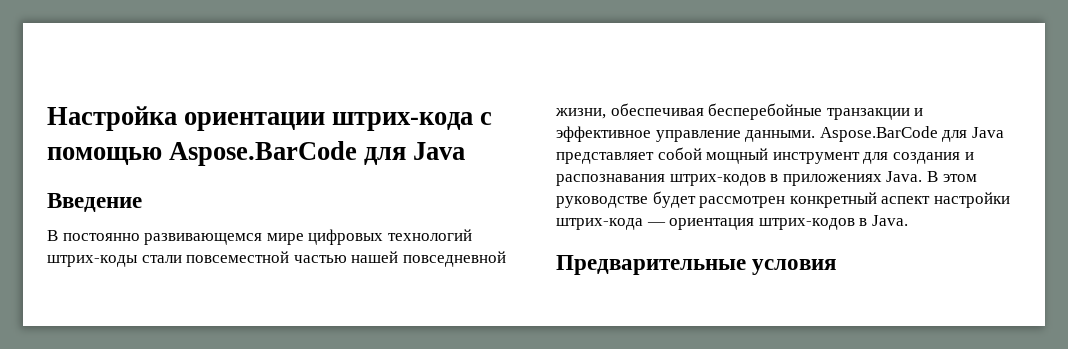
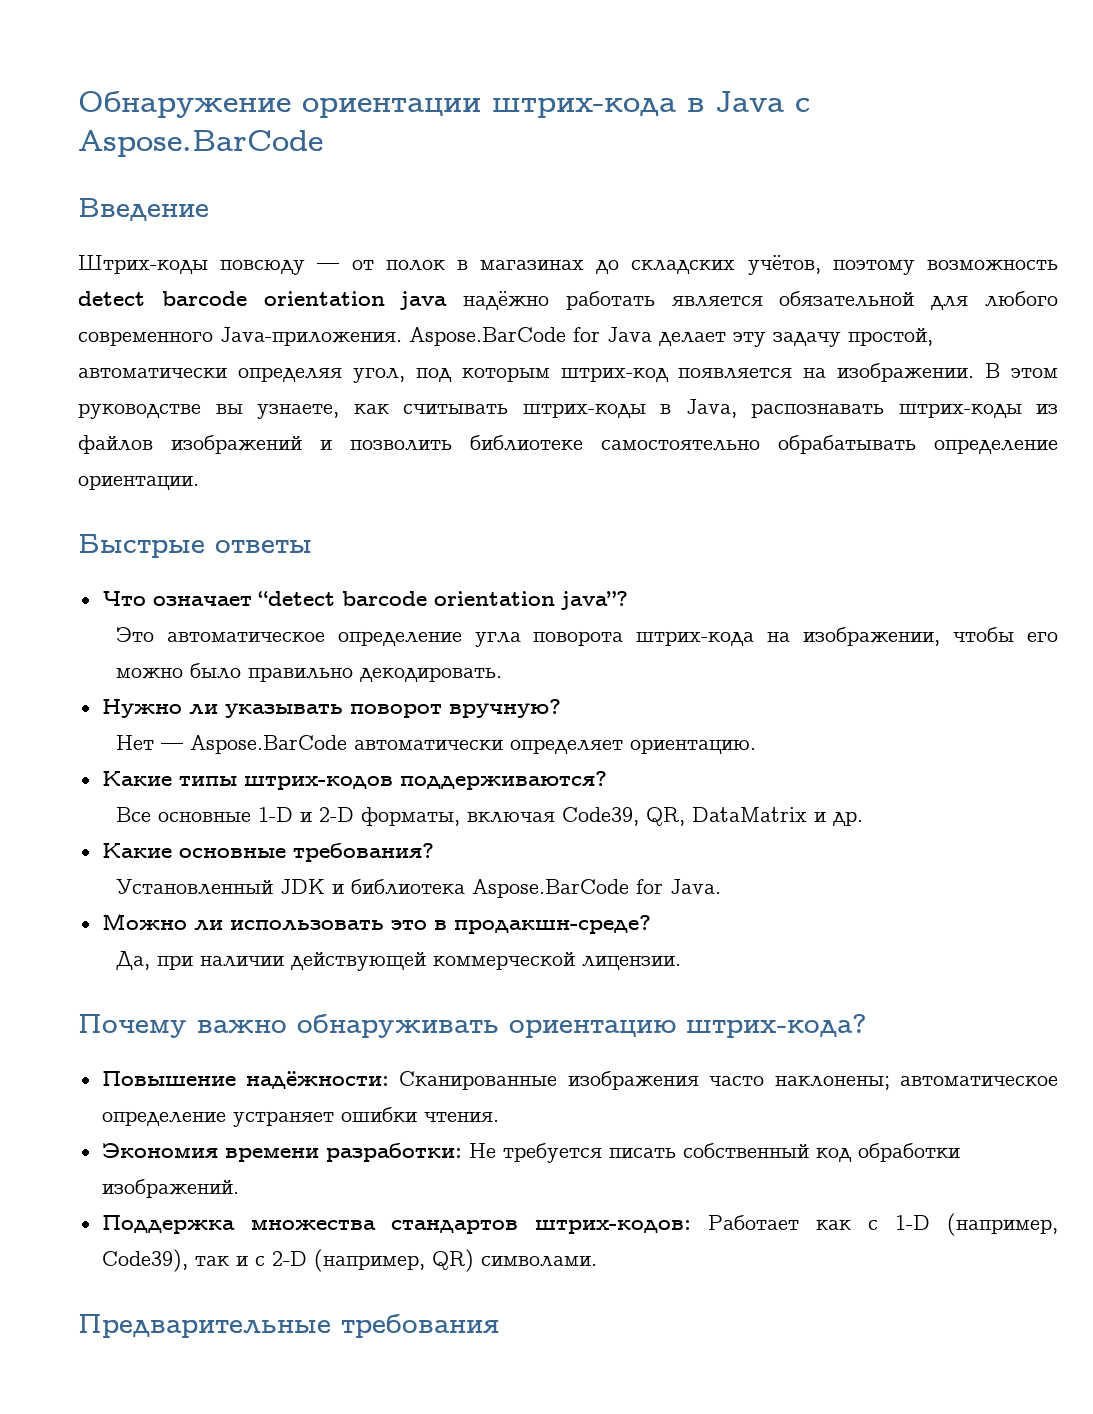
[47,106,177,131] Настройка -> [78,91,291,118] Обнаружение
[480,112,493,125] [47,141,466,166] с помощью Aspose.BarCode для Java -> [687,91,810,112] [78,130,323,157] в Java с Aspose.BarCode
[47,229,472,245] [47,251,506,267] [555,103,924,120] [556,126,1004,142] [556,147,974,164] [556,171,977,186] [556,191,1010,208] [556,215,908,230] В постоянно развивающемся мире цифровых технологий штрих-коды стали повсеместной частью нашей повседневной жизни, обеспечивая бесперебойные транзакции и эффективное управление данными. Aspose.BarCode для Java представляет собой мощный инструмент для создания и распознавания штрих-кодов в приложениях Java. В этом руководстве будет рассмотрен конкретный аспект настройки штрих-кода — ориентация штрих-кодов в Java. -> [78,255,1058,275] [78,291,1059,310] [78,327,933,347] [78,363,1058,383] [78,399,1058,419] [78,435,1058,454] [78,475,199,490] [78,534,312,558] [101,591,628,610] [115,627,1058,647] [115,663,502,682] [101,699,561,718] [115,735,756,754] [101,771,607,790] [115,807,863,826] [101,843,434,862] [115,879,721,898] [101,913,651,934] [115,951,681,971] [78,1014,867,1038] [101,1071,1058,1090] [101,1107,499,1127] [101,1143,960,1163] [101,1179,239,1198] [101,1213,1059,1236] [101,1249,597,1272] Штрих‑коды повсюду — от полок в магазинах до складских учётов, поэтому возможность detect barcode orientation java надёжно работать является обязательной для любого современного Java‑приложения. Aspose.BarCode for Java делает эту задачу простой, автоматически определяя угол, под которым штрих‑код появляется на изображении. В этом руководстве вы узнаете, как считывать штрих‑коды в Java, распознавать штрих‑коды из файлов изображений и позволить библиотеке самостоятельно обрабатывать определение ориентации. // Быстрые ответы // Что означает “detect barcode orientation java”? // Это автоматическое определение угла поворота штрих‑кода на изображении, чтобы его можно было правильно декодировать. // Нужно ли указывать поворот вручную? // Нет — Aspose.BarCode автоматически определяет ориентацию. // Какие типы штрих‑кодов поддерживаются? // Все основные 1‑D и 2‑D форматы, включая Code39, QR, DataMatrix и др. // Какие основные требования? // Установленный JDK и библиотека Aspose.BarCode for Java. // Можно ли использовать это в продакшн‑среде? // Да, при наличии действующей коммерческой лицензии. // Почему важно обнаруживать ориентацию штрих‑кода? // Повышение надёжности: Сканированные изображения часто наклонены; автоматическое определение устраняет ошибки чтения. // Экономия времени разработки: Не требуется писать собственный код обработки изображений. // Поддержка множества стандартов штрих‑кодов: Работает как с 1‑D (например, Code39), так и с 2‑D (например, QR) символами.
[752,259,837,275] условия -> [341,1314,499,1338] требования

